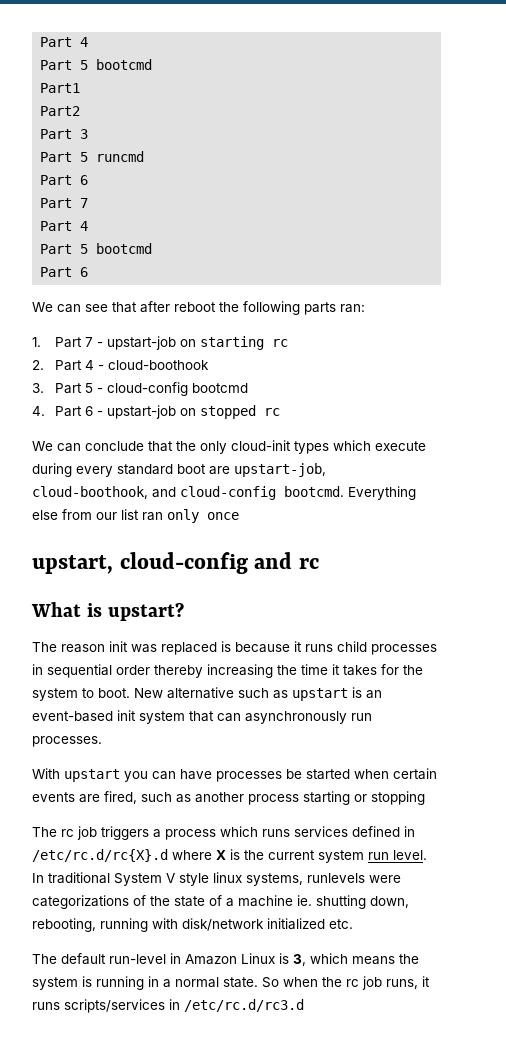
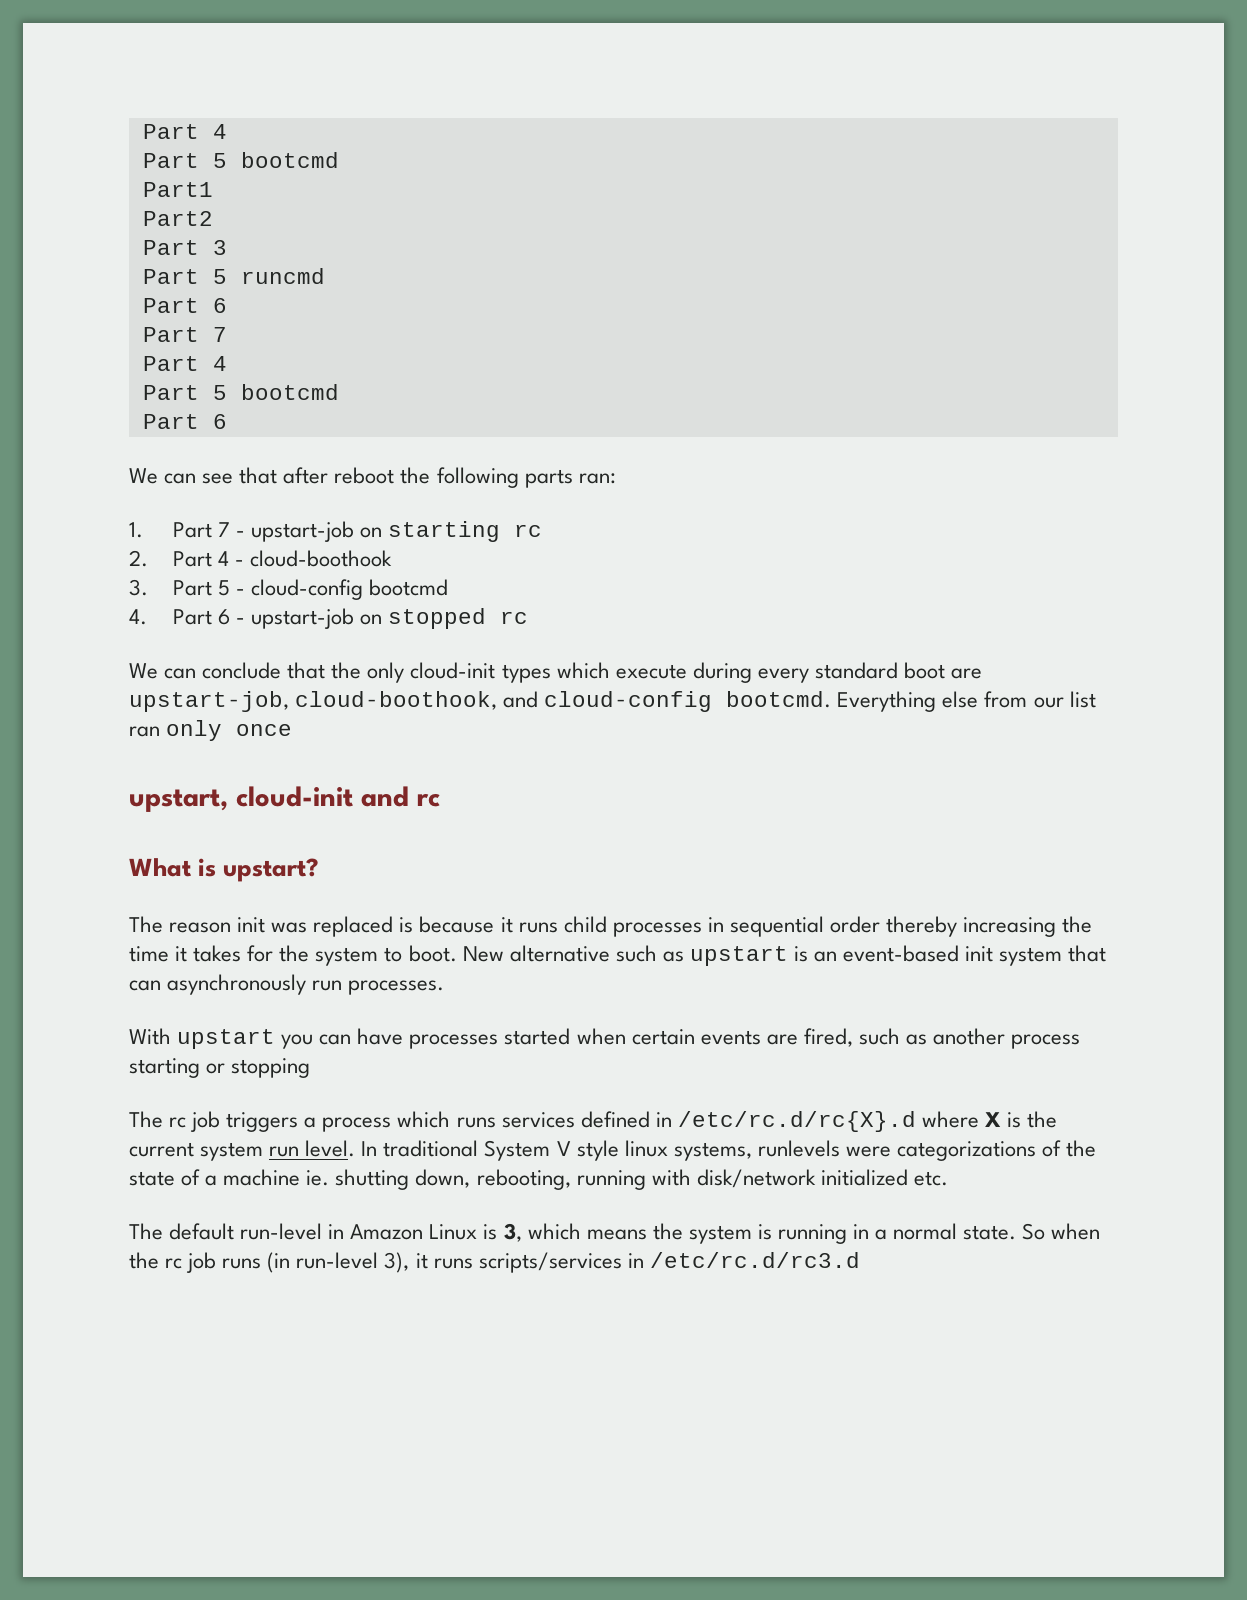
[119,552,248,574] cloud-config -> [236,786,353,807] cloud-init
[286,769,302,779] be -> (499, 1041) none
[386,979,418,989] runs, -> [222,1252,410,1273] runs (in run-level 3),

